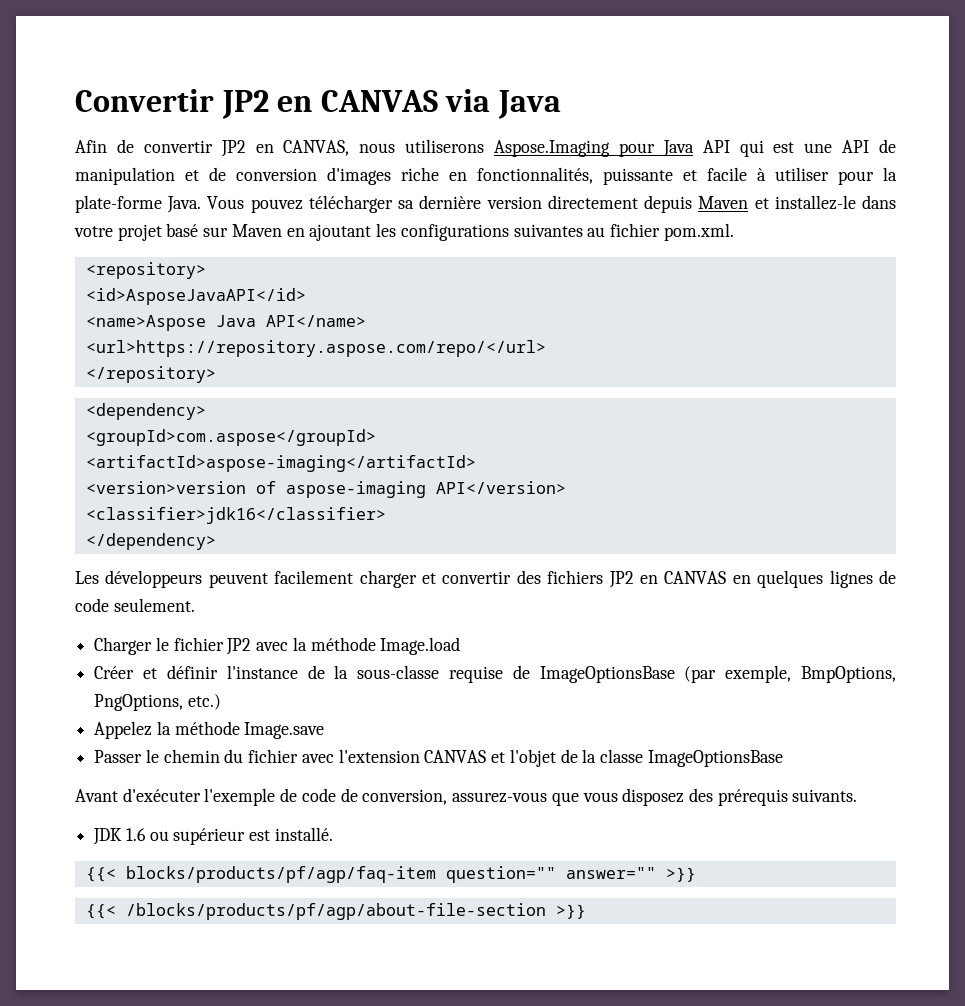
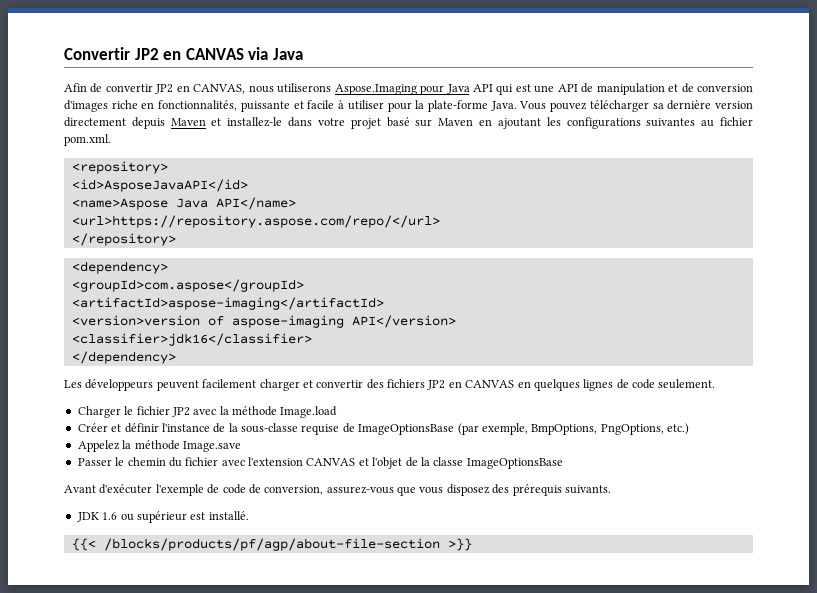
[85,866,696,883] // {{< blocks/products/pf/agp/faq-item question="" answer="" >}} -> (249, 515) none

